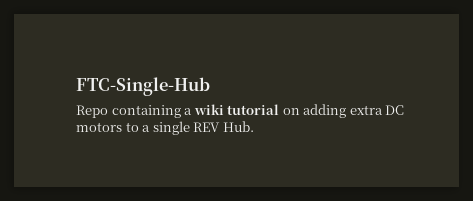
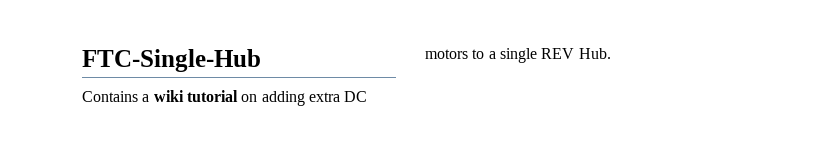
[76,105,181,118] Repo containing -> [82,91,138,102] Contains

